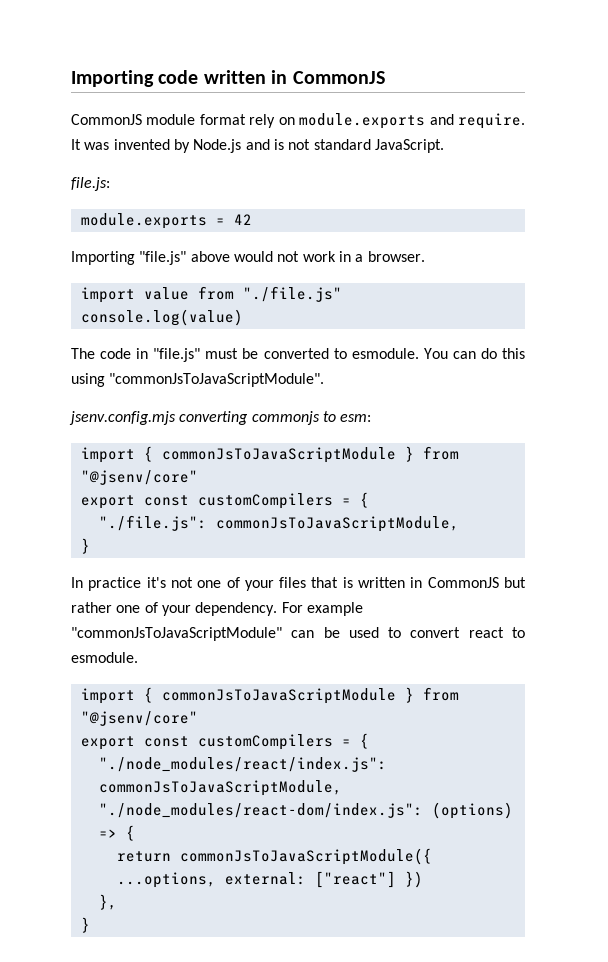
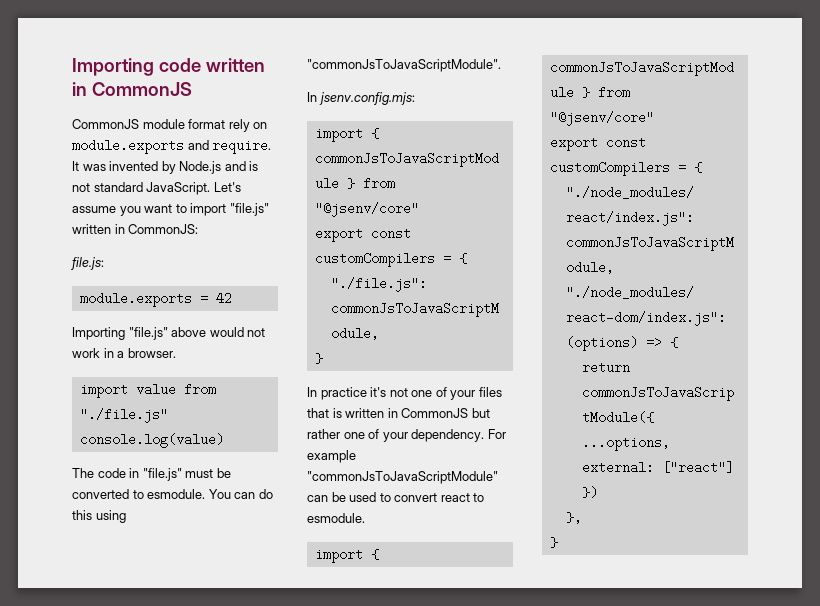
(444, 146) none -> [213,182,241,192] [72,203,269,216] [72,224,199,234] Let's assume you want to import "file.js" written in CommonJS:
[69,411,372,425] jsenv.config.mjs converting commonjs to esm: -> [307,92,415,105] In jsenv.config.mjs:

